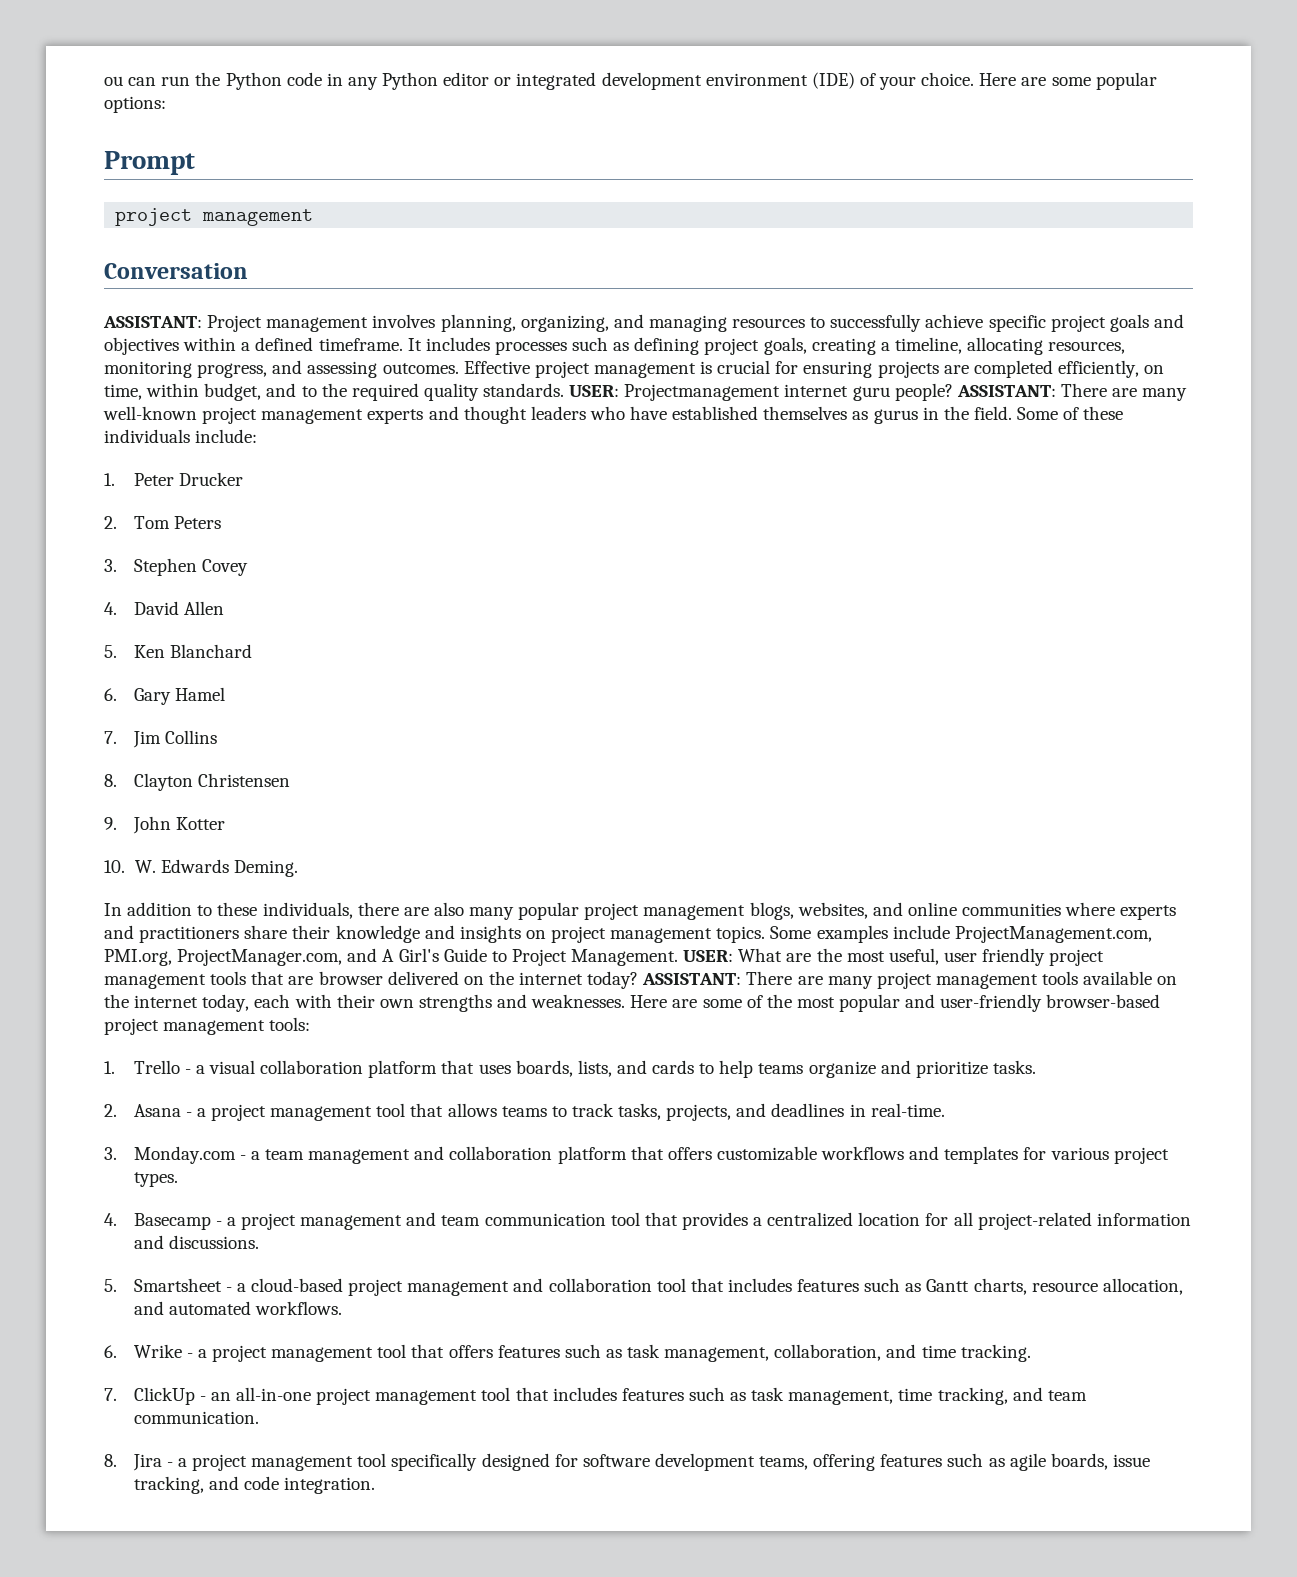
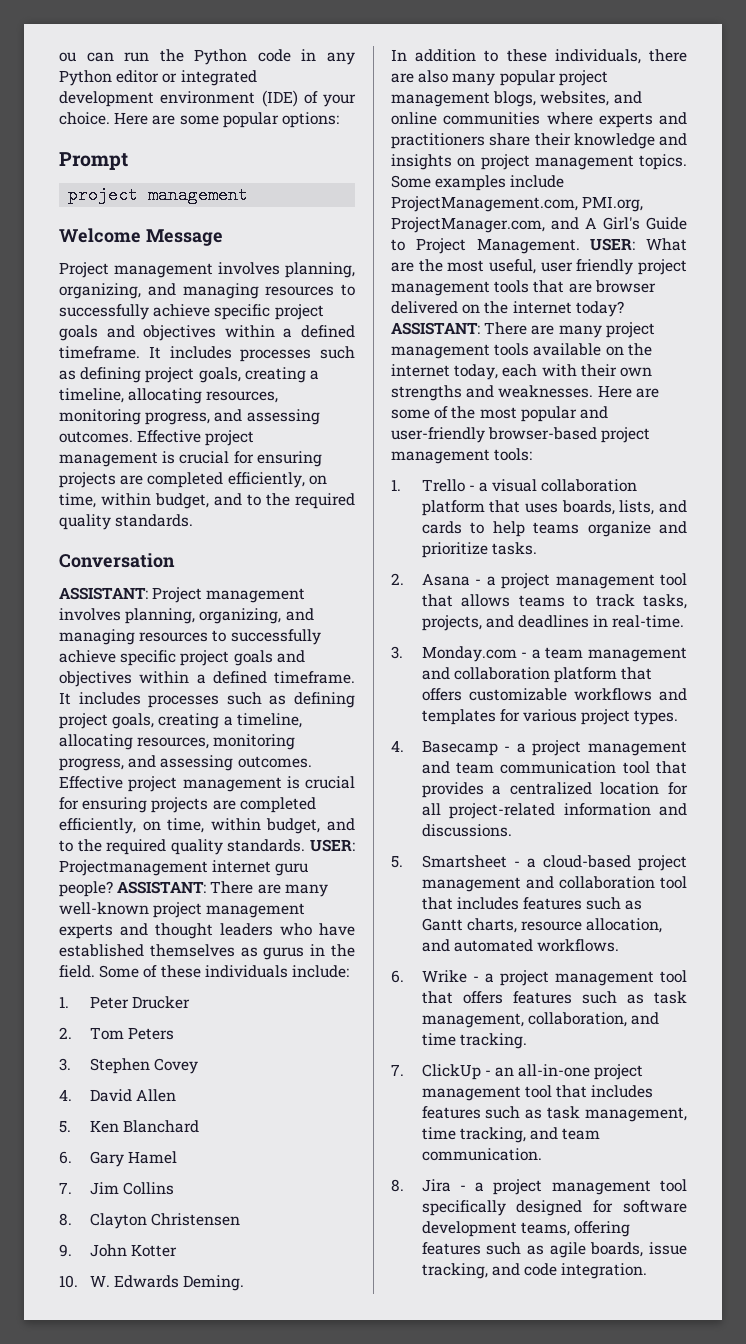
(314, 217) none -> [59,228,223,246] [59,262,355,278] [59,283,355,299] [59,304,324,320] [59,325,355,341] [59,346,355,362] [59,367,319,383] [59,388,279,404] [59,409,320,425] [59,430,255,446] [59,451,322,467] [59,472,327,488] [59,493,355,509] [59,514,194,530] // Welcome Message // Project management involves planning, organizing, and managing resources to successfully achieve specific project goals and objectives within a defined timeframe. It includes processes such as defining project goals, creating a timeline, allocating resources, monitoring progress, and assessing outcomes. Effective project management is crucial for ensuring projects are completed efficiently, on time, within budget, and to the required quality standards.

